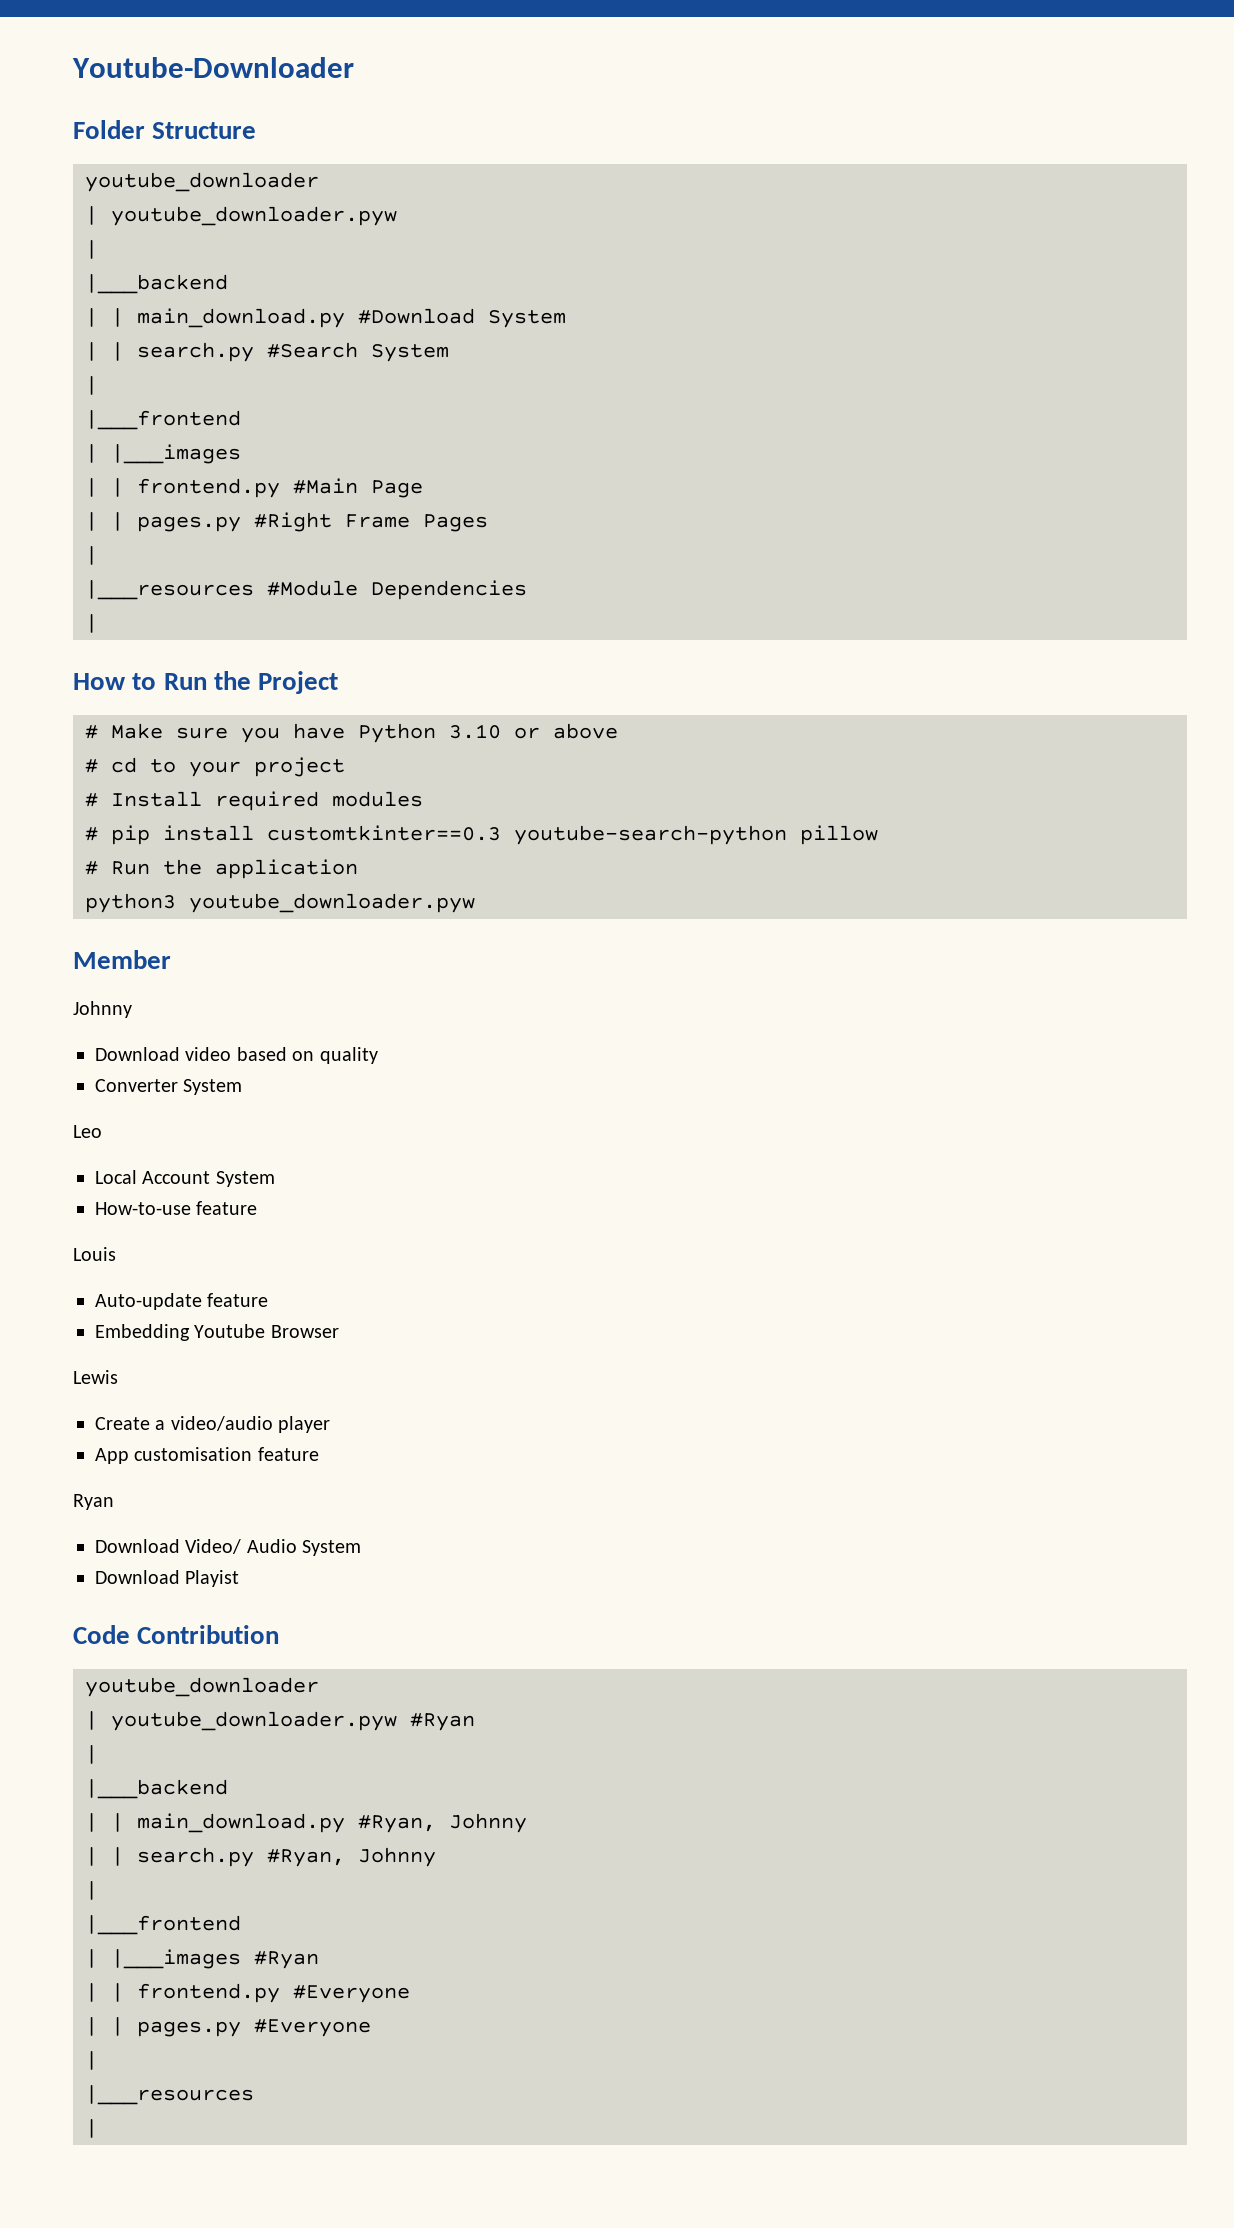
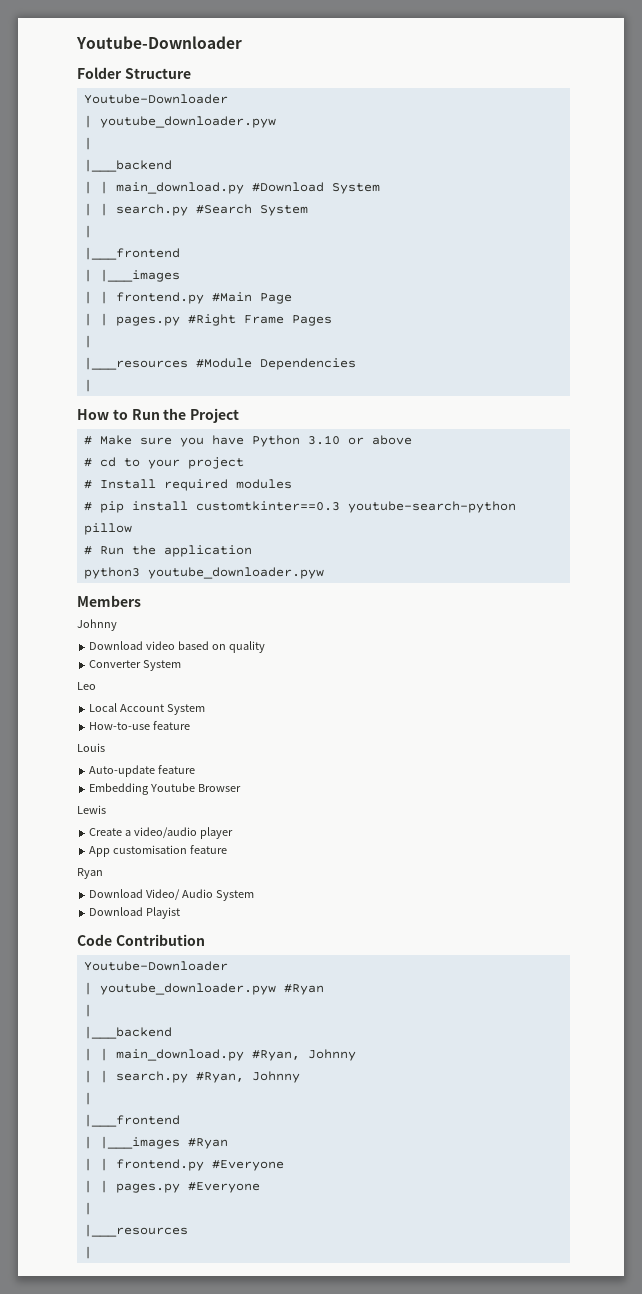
[85,172,319,192] youtube_downloader -> [83,94,228,104] Youtube-Downloader
[73,950,171,969] Member -> [77,595,141,607] Members
[85,1677,319,1697] youtube_downloader -> [83,961,228,971] Youtube-Downloader

